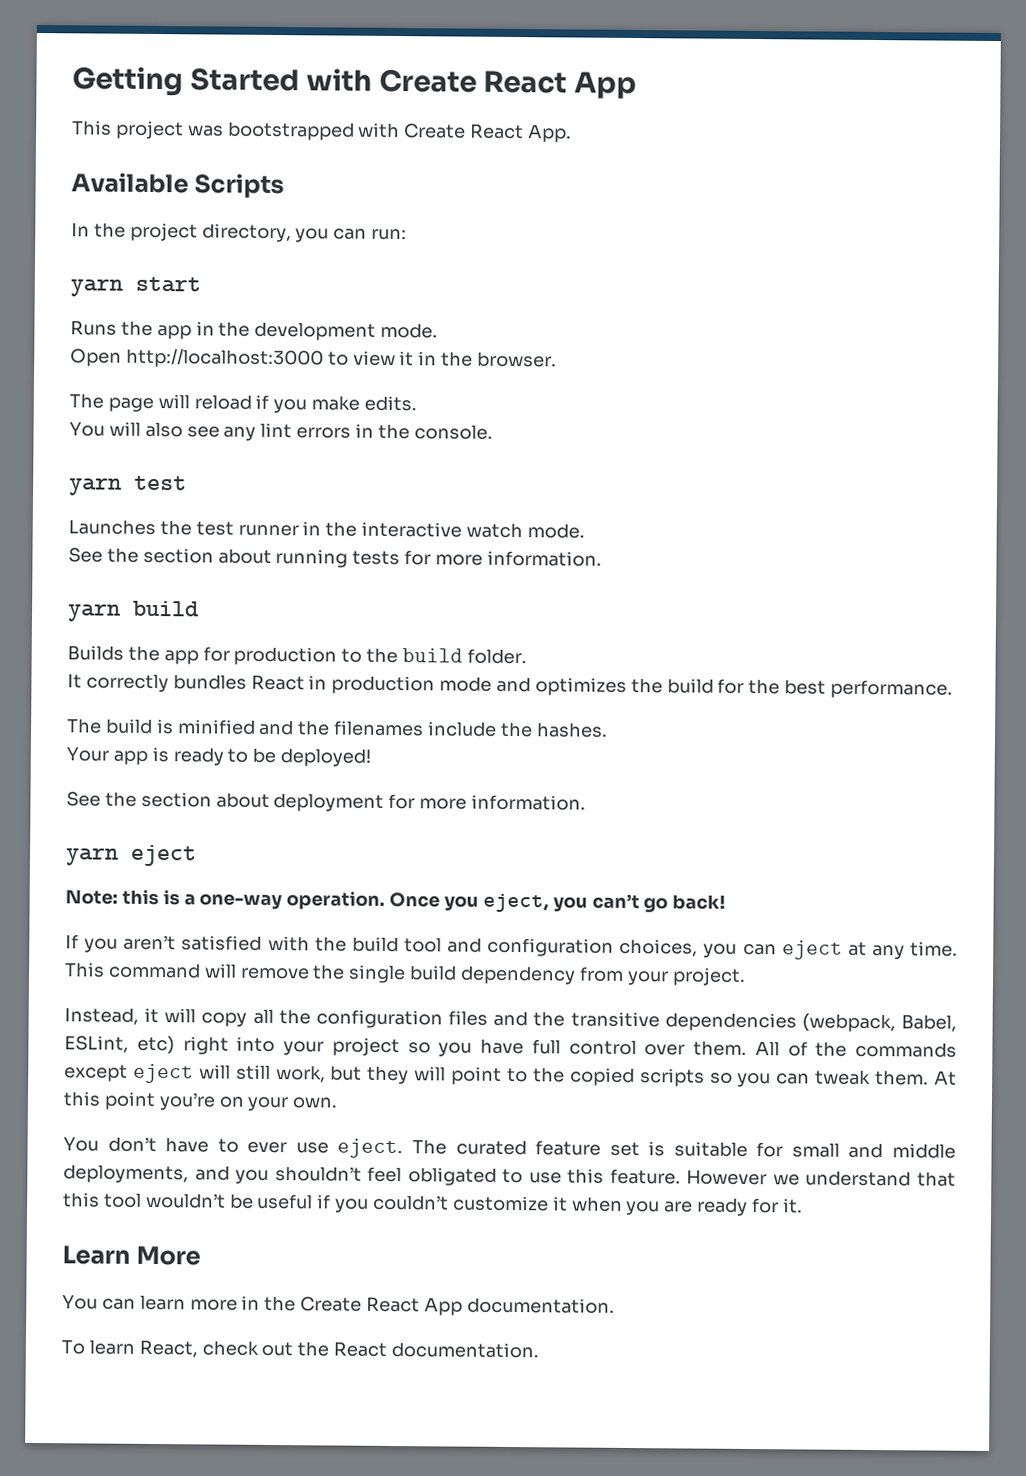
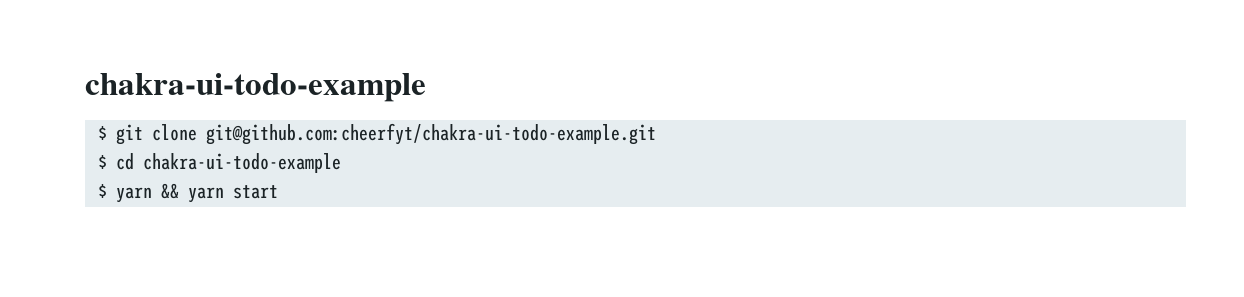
[72,66,637,100] [72,120,573,143] [71,172,285,199] [71,222,408,243] [70,276,201,297] [70,320,439,341] [70,347,558,369] [69,393,418,414] [69,421,493,441] [69,475,187,496] [68,519,585,539] [68,547,602,568] [67,600,200,622] [67,645,527,666] [67,673,954,699] [67,718,608,738] [66,746,372,767] [66,791,587,812] [65,844,197,867] [65,889,727,913] [65,934,958,960] [64,962,746,986] [64,1007,957,1033] [64,1035,957,1058] [64,1063,958,1088] [63,1091,338,1112] [63,1136,956,1159] [63,1164,957,1187] [63,1192,803,1216] [62,1245,202,1266] [62,1294,615,1316] [61,1339,540,1359] Getting Started with Create React App // This project was bootstrapped with Create React App. // Available Scripts // In the project directory, you can run: // yarn start // Runs the app in the development mode. // Open http://localhost:3000 to view it in the browser. // The page will reload if you make edits. // You will also see any lint errors in the console. // yarn test // Launches the test runner in the interactive watch mode. // See the section about running tests for more information. // yarn build // Builds the app for production to the build folder. // It correctly bundles React in production mode and optimizes the build for the best performance. // The build is minified and the filenames include the hashes. // Your app is ready to be deployed! // See the section about deployment for more information. // yarn eject // Note: this is a one-way operation. Once you eject, you can’t go back! // If you aren’t satisfied with the build tool and configuration choices, you can eject at any time. This command will remove the single build dependency from your project. // Instead, it will copy all the configuration files and the transitive dependencies (webpack, Babel, ESLint, etc) right into your project so you have full control over them. All of the commands except eject will still work, but they will point to the copied scripts so you can tweak them. At this point you’re on your own. // You don’t have to ever use eject. The curated feature set is suitable for small and middle deployments, and you shouldn’t feel obligated to use this feature. However we understand that this tool wouldn’t be useful if you couldn’t customize it when you are ready for it. // Learn More // You can learn more in the Create React App documentation. // To learn React, check out the React documentation. -> [85,73,426,102] [97,123,656,145] [97,153,341,173] [97,183,278,203] chakra-ui-todo-example // $ git clone git@github.com:cheerfyt/chakra-ui-todo-example.git // $ cd chakra-ui-todo-example // $ yarn && yarn start

